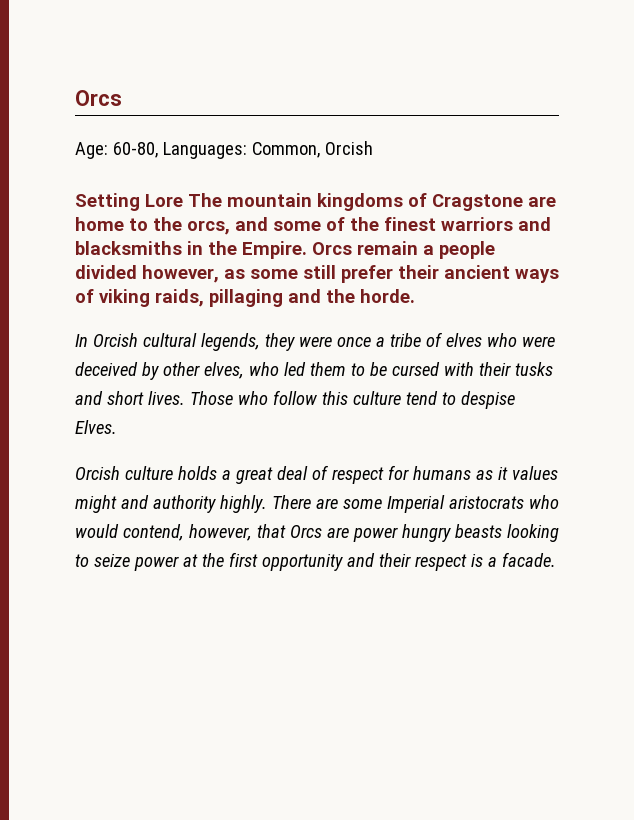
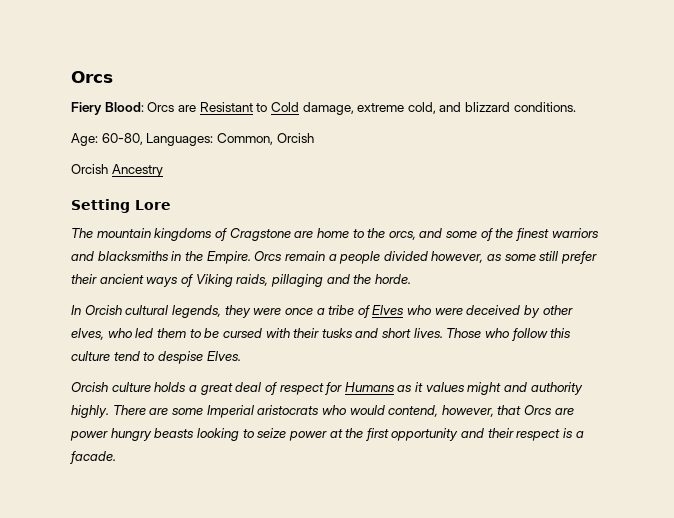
[75,90,122,106] Orcs -> [71,71,113,83] [71,102,576,115] Orcs // Fiery Blood: Orcs are Resistant to Cold damage, extreme cold, and blizzard conditions.
(373, 148) none -> [71,164,163,177] // Orcish Ancestry
(183, 200) none -> (171, 205) //
[99,289,150,307] viking -> [195,274,233,287] Viking
[445,333,482,347] elves -> [372,305,405,315] Elves
[412,466,471,480] humans -> [344,382,395,392] Humans

